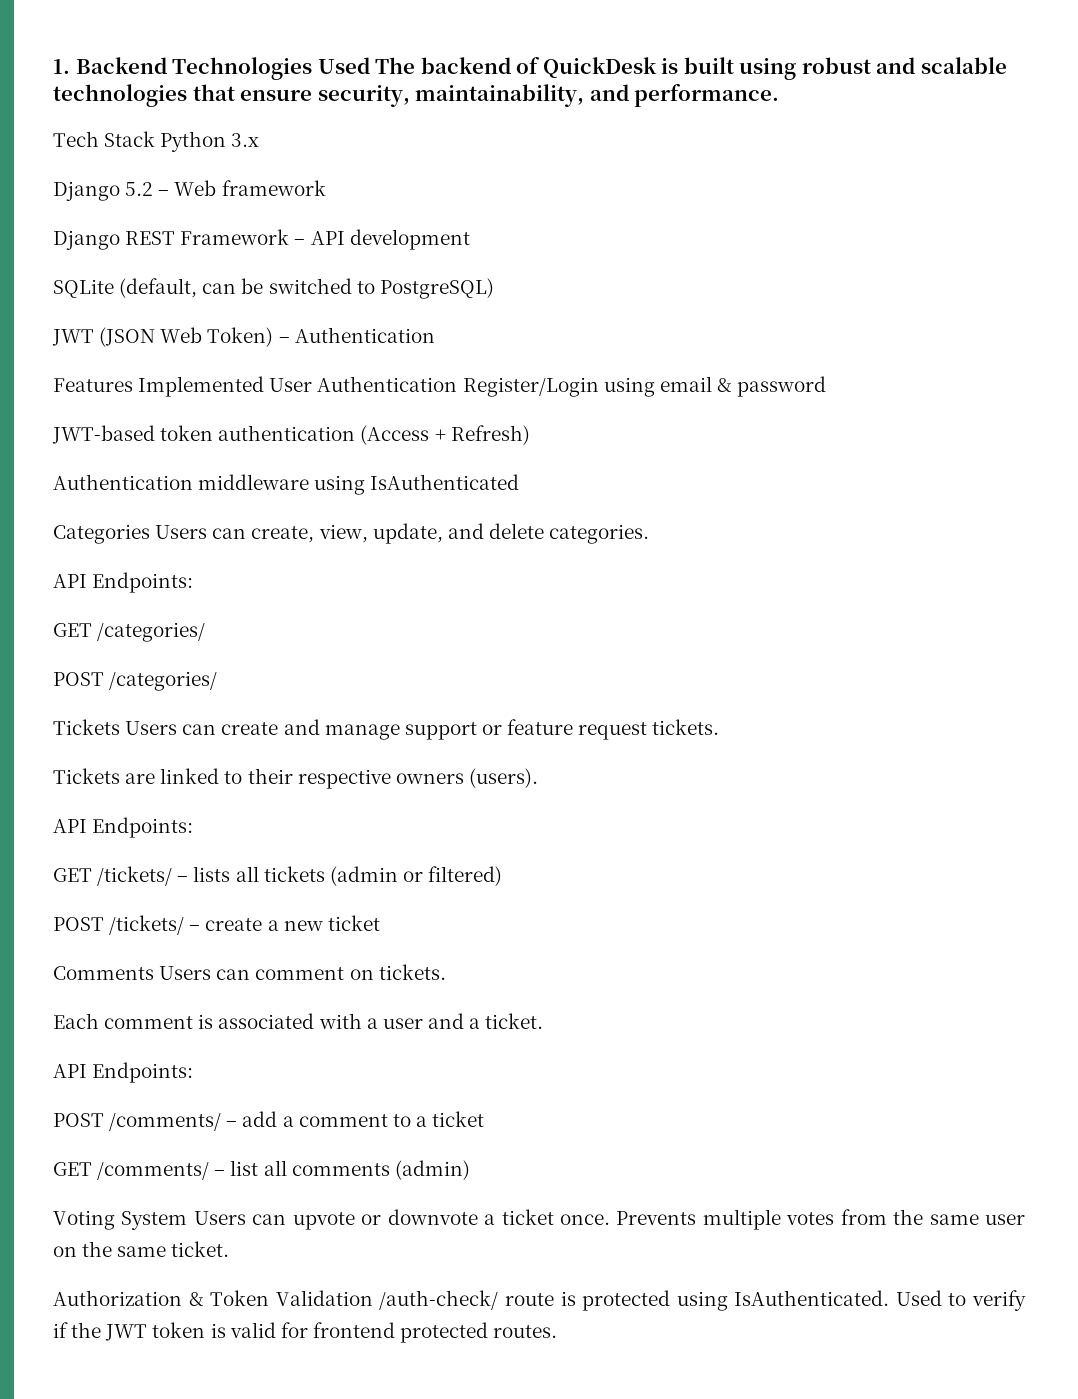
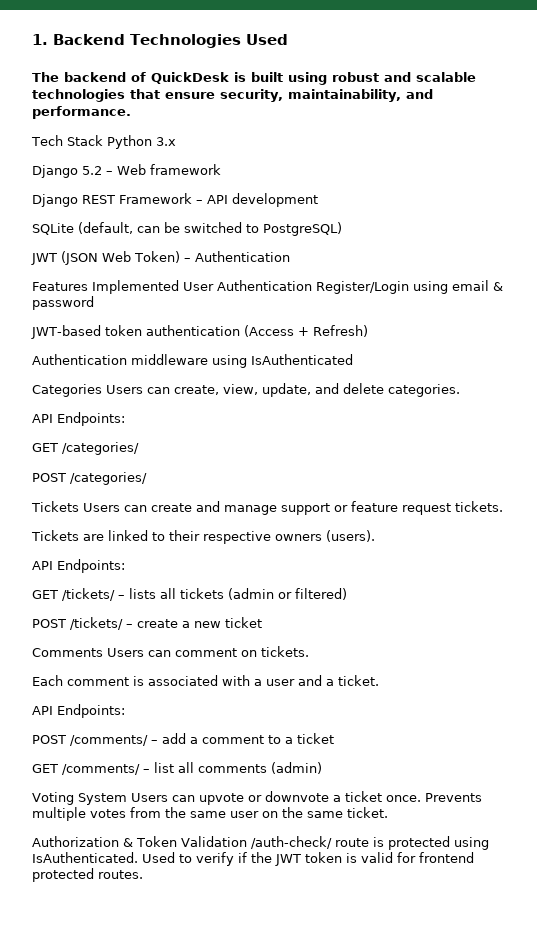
(370, 65) none -> (288, 39) //

